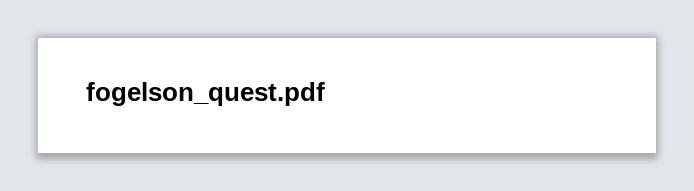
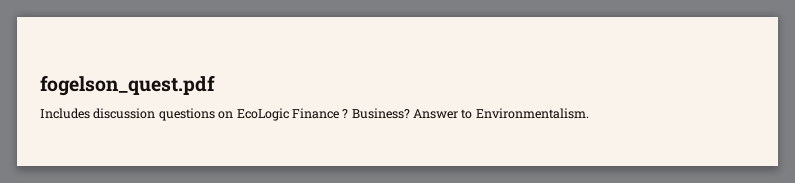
(325, 94) none -> [40,108,589,121] // Includes discussion questions on EcoLogic Finance ? Business? Answer to Environmentalism.

